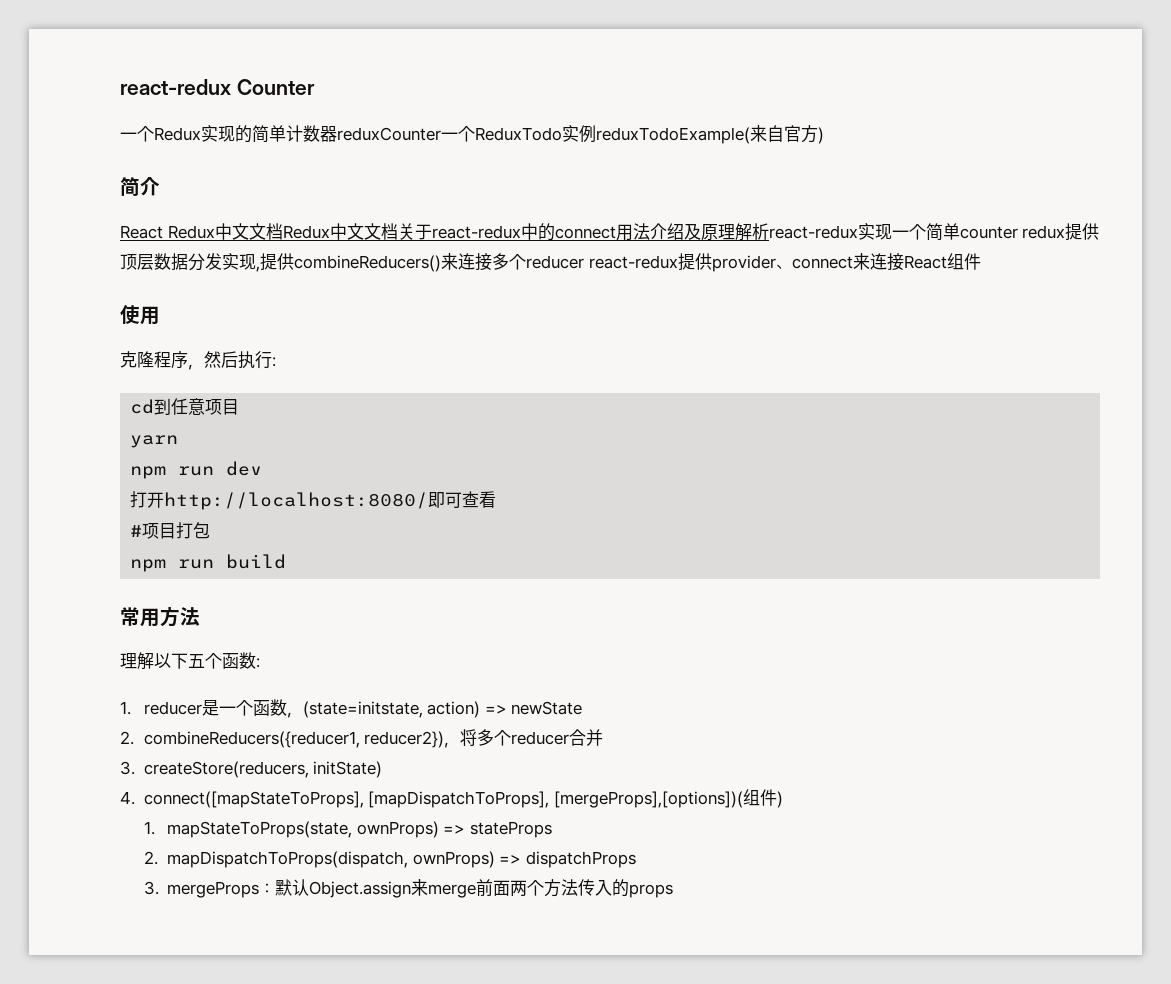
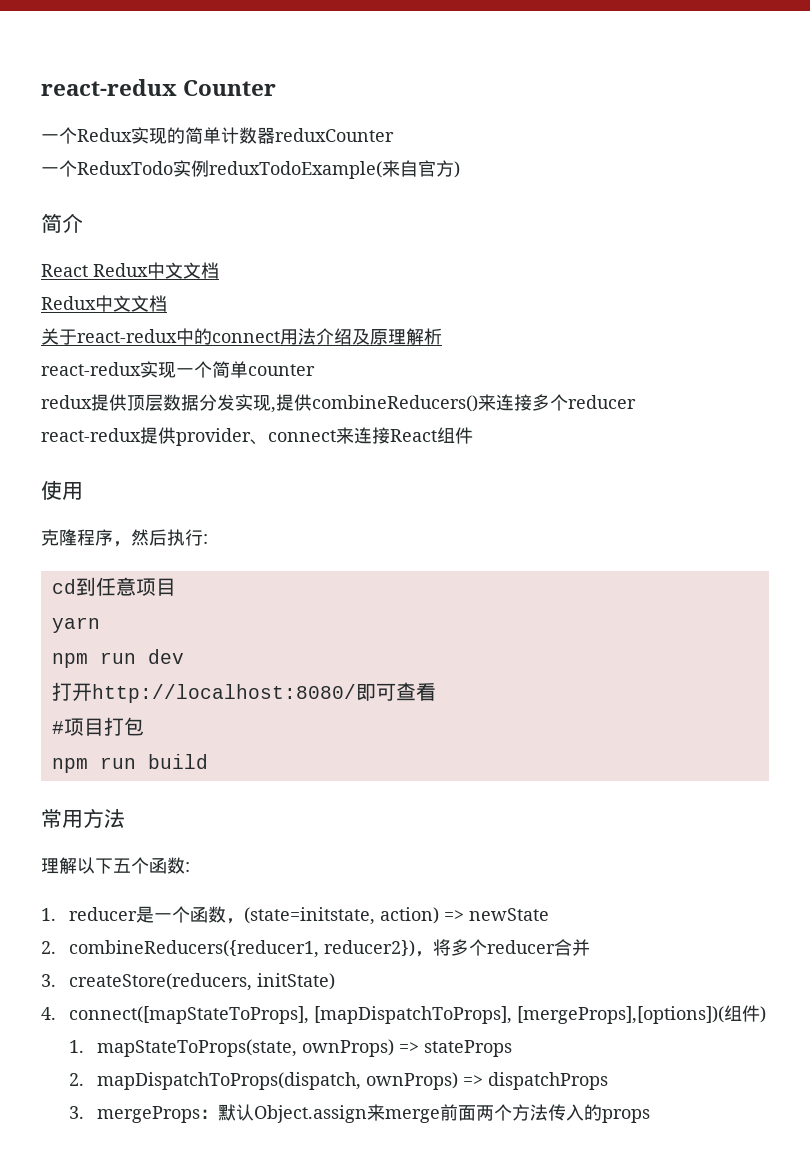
(441, 134) none -> (394, 135) //
[282,223,398,240] Redux中文文档 -> [41,295,167,312] // Redux中文文档 //
(769, 231) none -> (442, 336) //
(1018, 232) none -> (315, 370) //
(584, 262) none -> (636, 402) //

